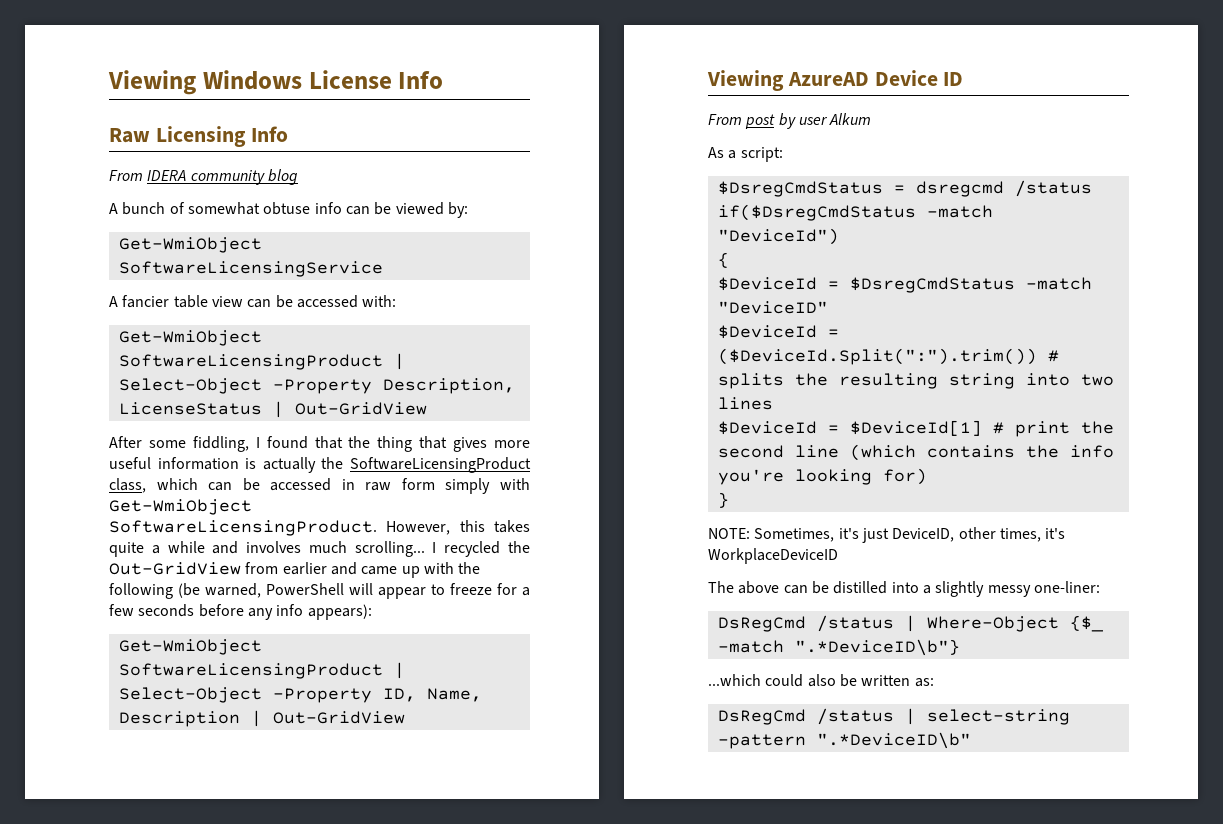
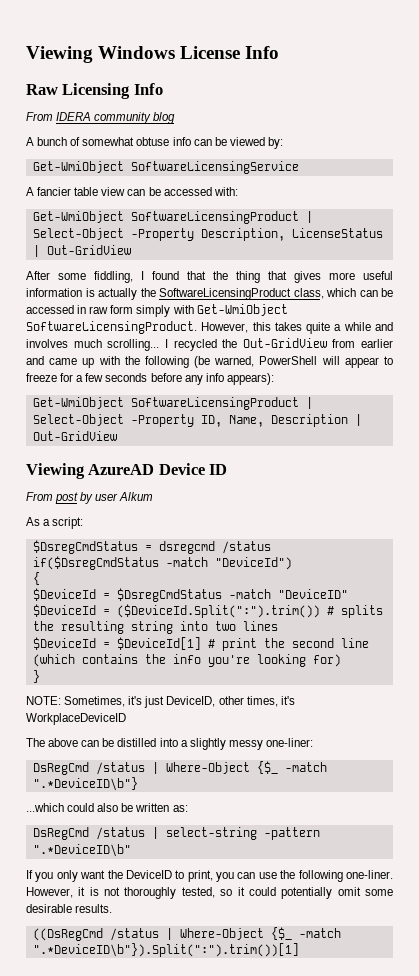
(971, 740) none -> [26,870,393,882] [26,887,394,899] [26,904,113,913] [32,927,341,941] [32,943,299,957] // If you only want the DeviceID to print, you can use the following one-liner. However, it is not thoroughly tested, so it could potentially omit some desirable results. // ((DsRegCmd /status | Where-Object {$_ -match ".*DeviceID\b"}).Split(":").trim())[1]

